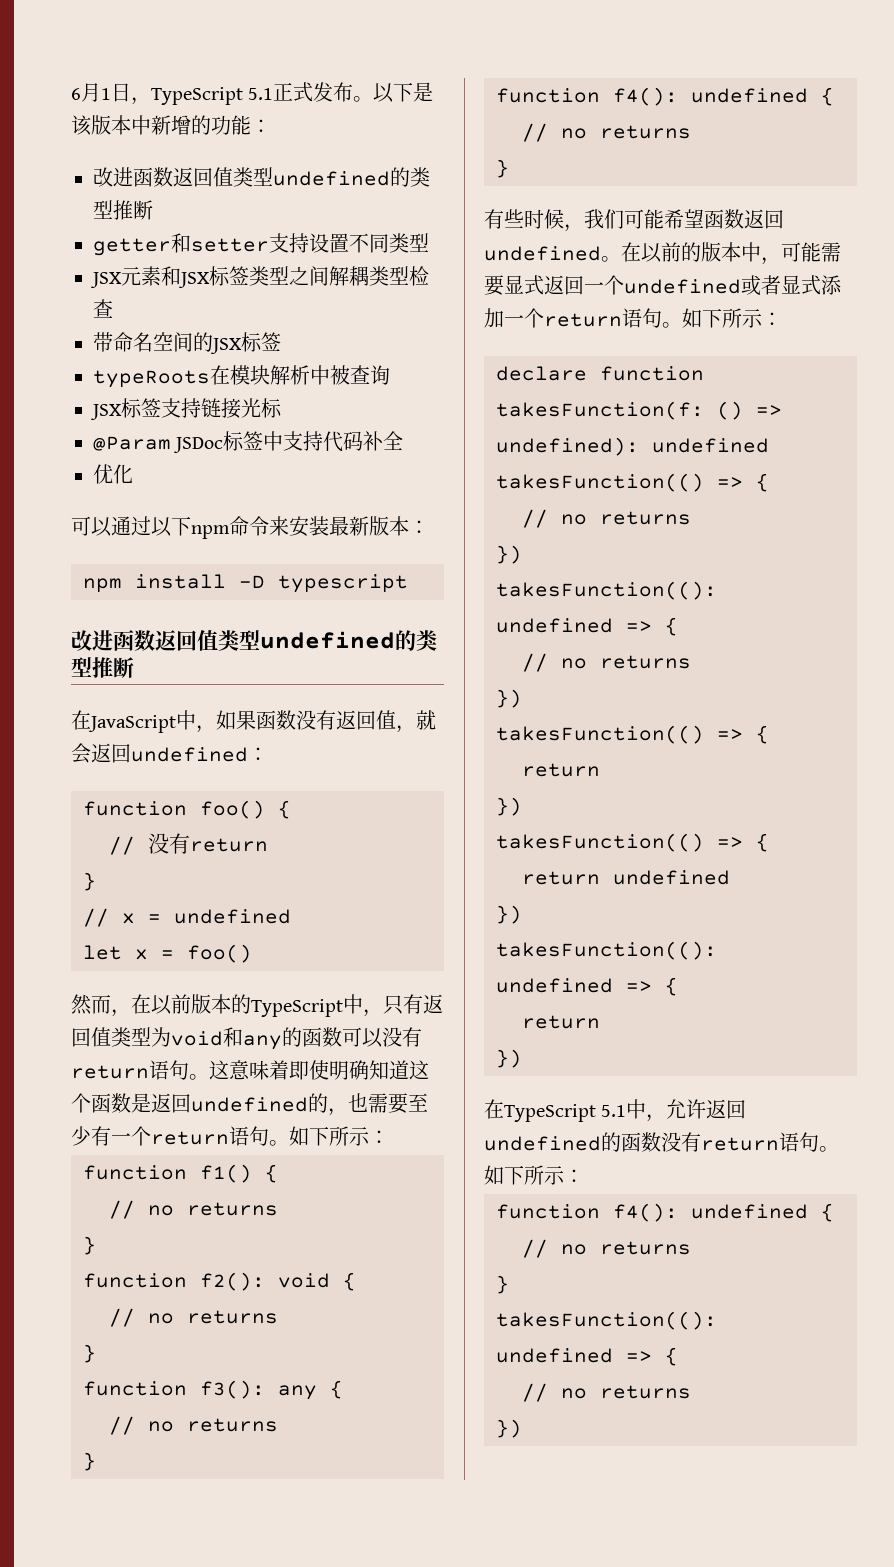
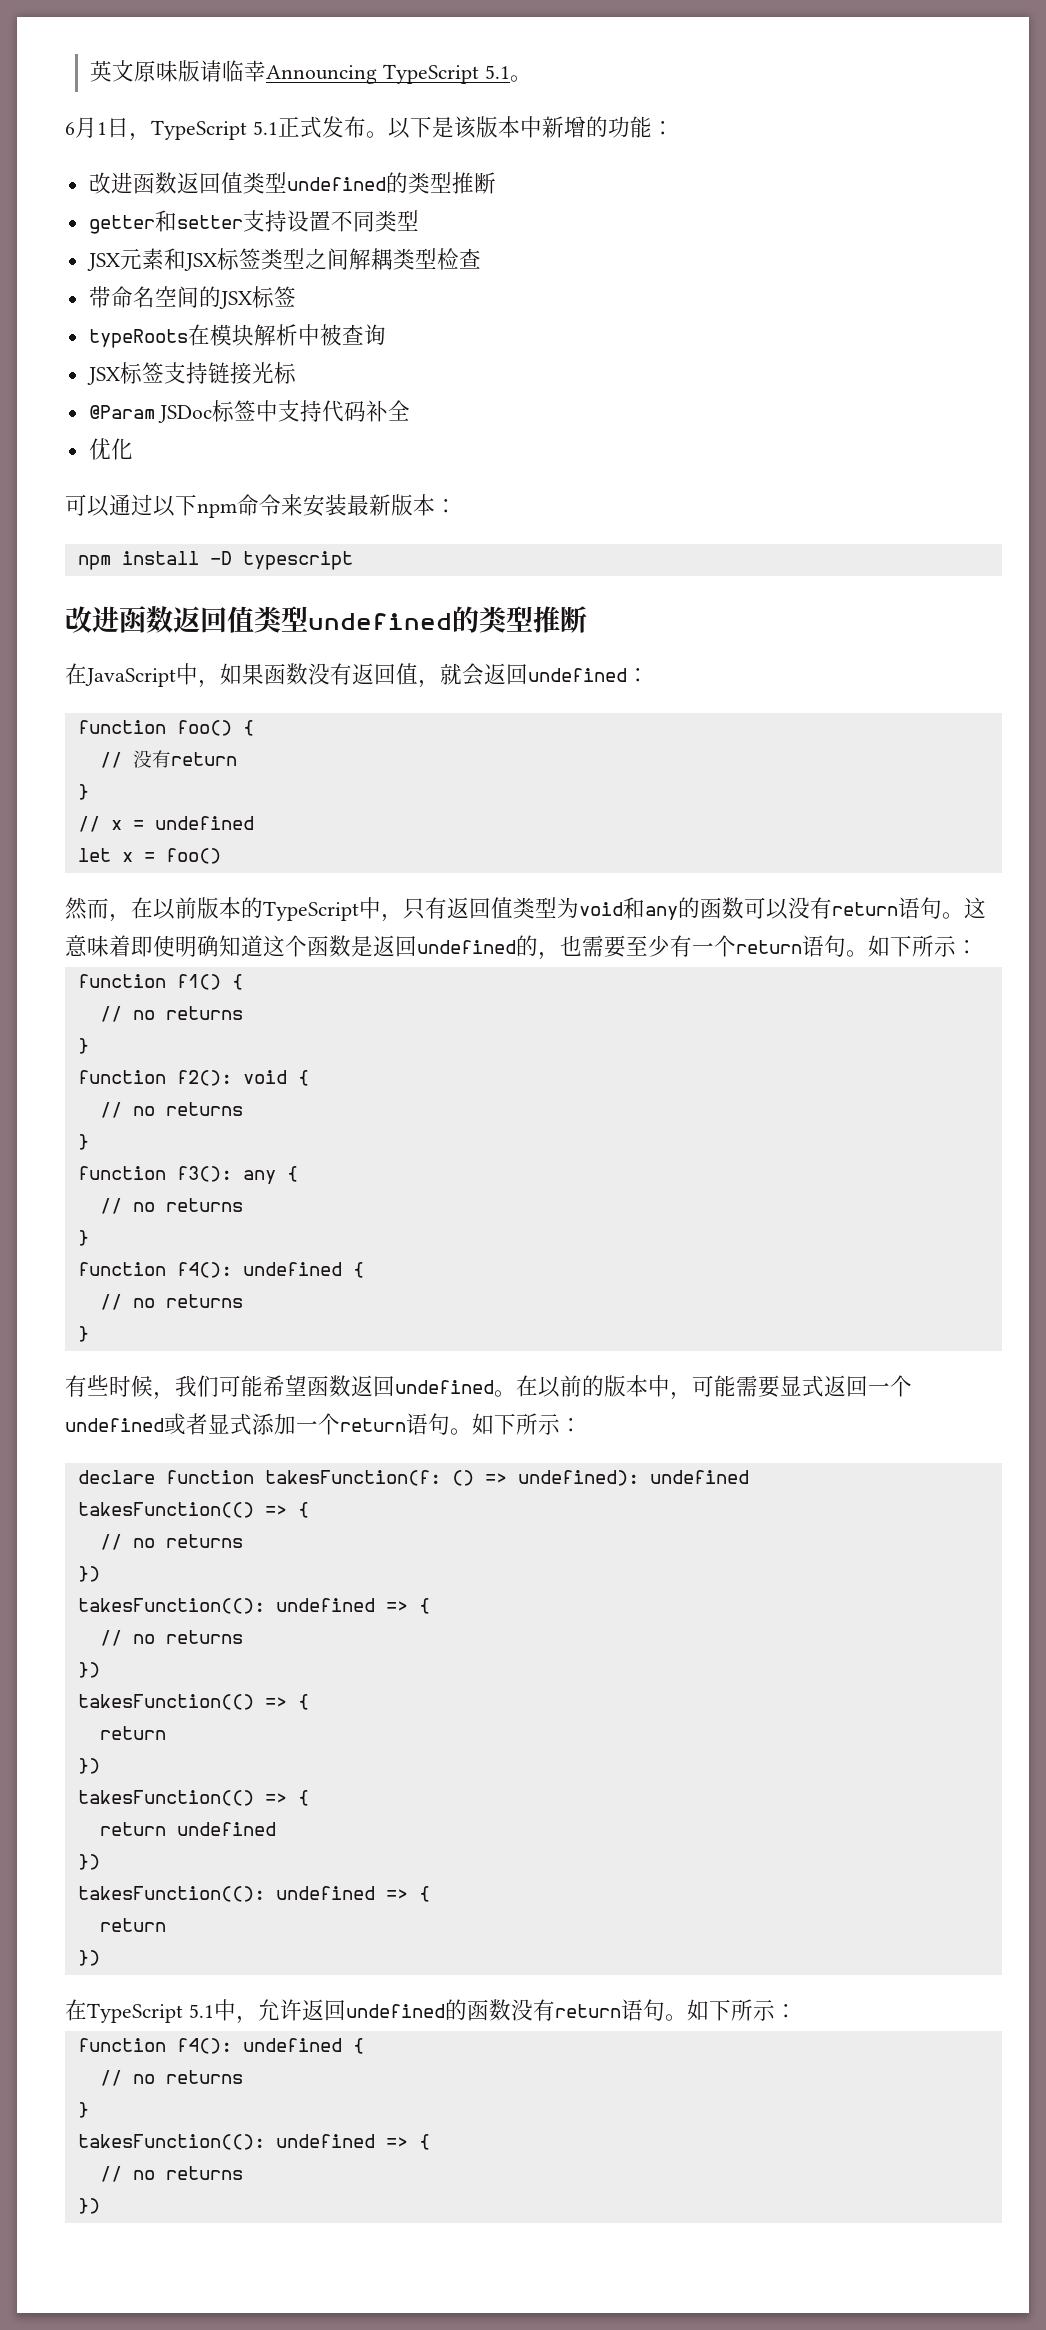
(71, 94) none -> [90,60,532,84] 英文原味版请临幸Announcing TypeScript 5.1。 //

